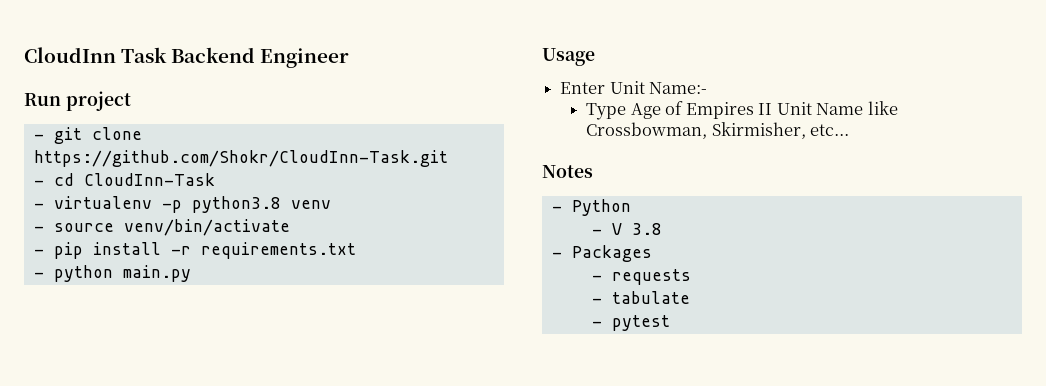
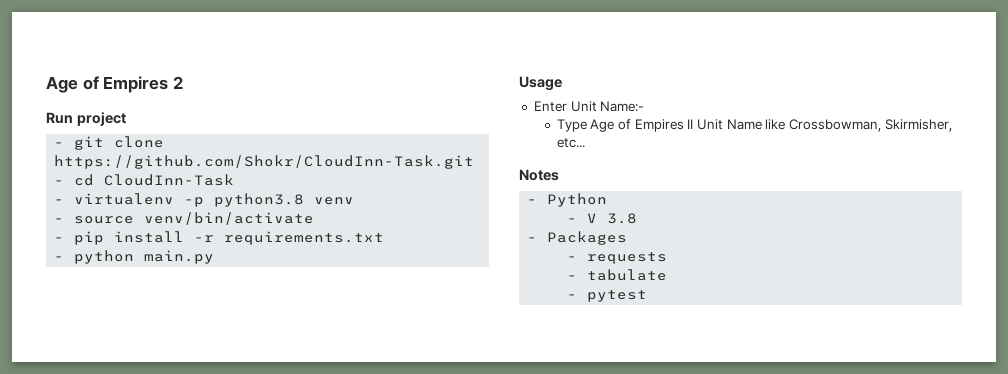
[24,47,350,68] CloudInn Task Backend Engineer -> [46,76,183,93] Age of Empires 2

